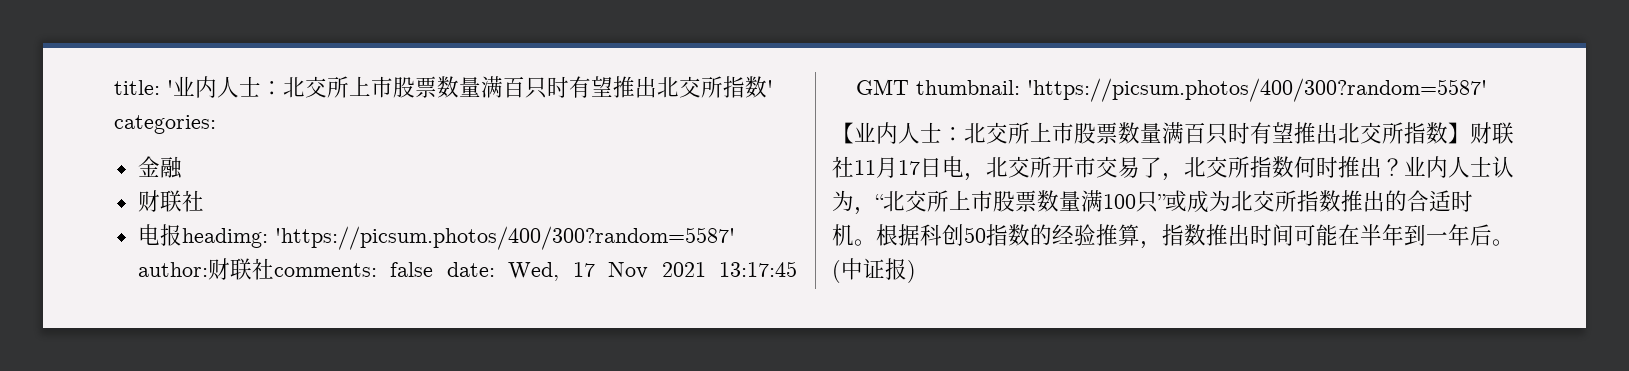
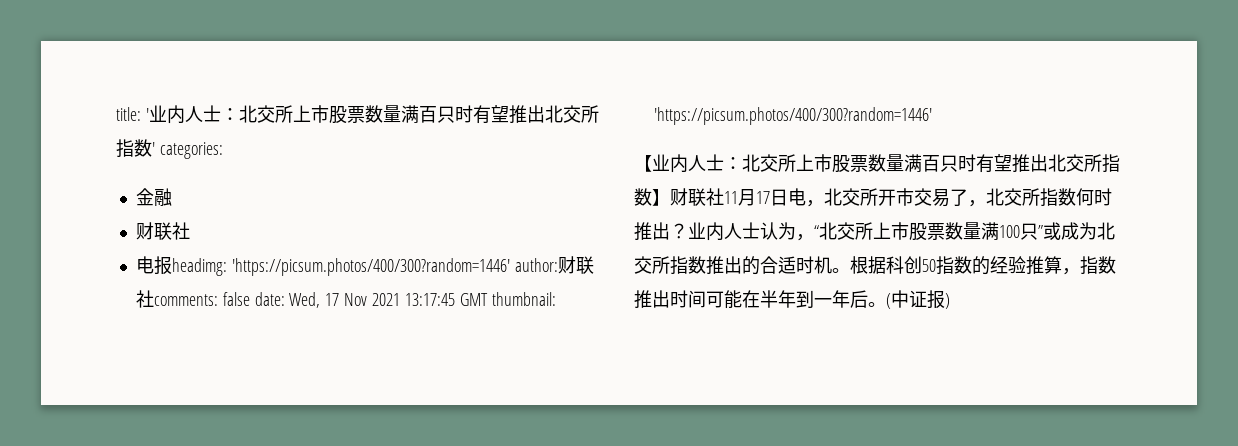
[274,226,735,250] 'https://picsum.photos/400/300?random=5587' -> [231,258,510,276] 'https://picsum.photos/400/300?random=1446'
[1026,78,1487,102] 'https://picsum.photos/400/300?random=5587' -> [653,107,932,125] 'https://picsum.photos/400/300?random=1446'

